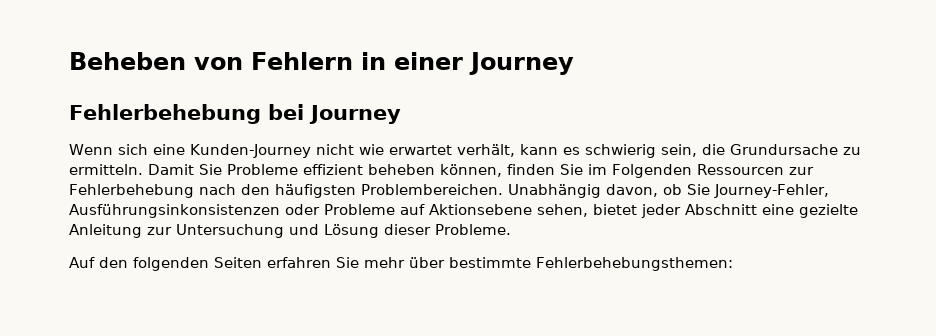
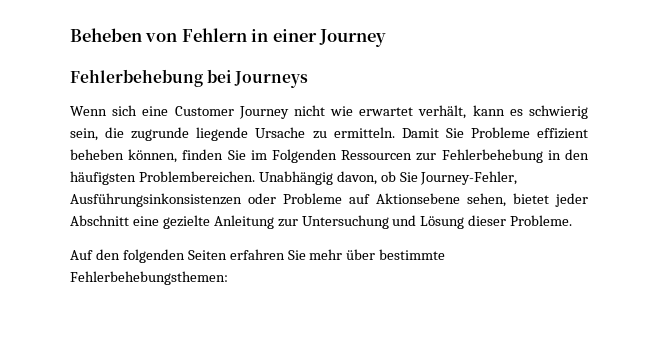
[308,105,401,124] Journey -> [234,71,309,88] Journeys
[189,144,311,158] Kunden-Journey -> [174,106,289,119] Customer Journey
[730,144,838,155] Grundursache -> [131,127,306,141] zugrunde liegende Ursache
[199,184,236,195] nach -> [547,150,561,160] in

